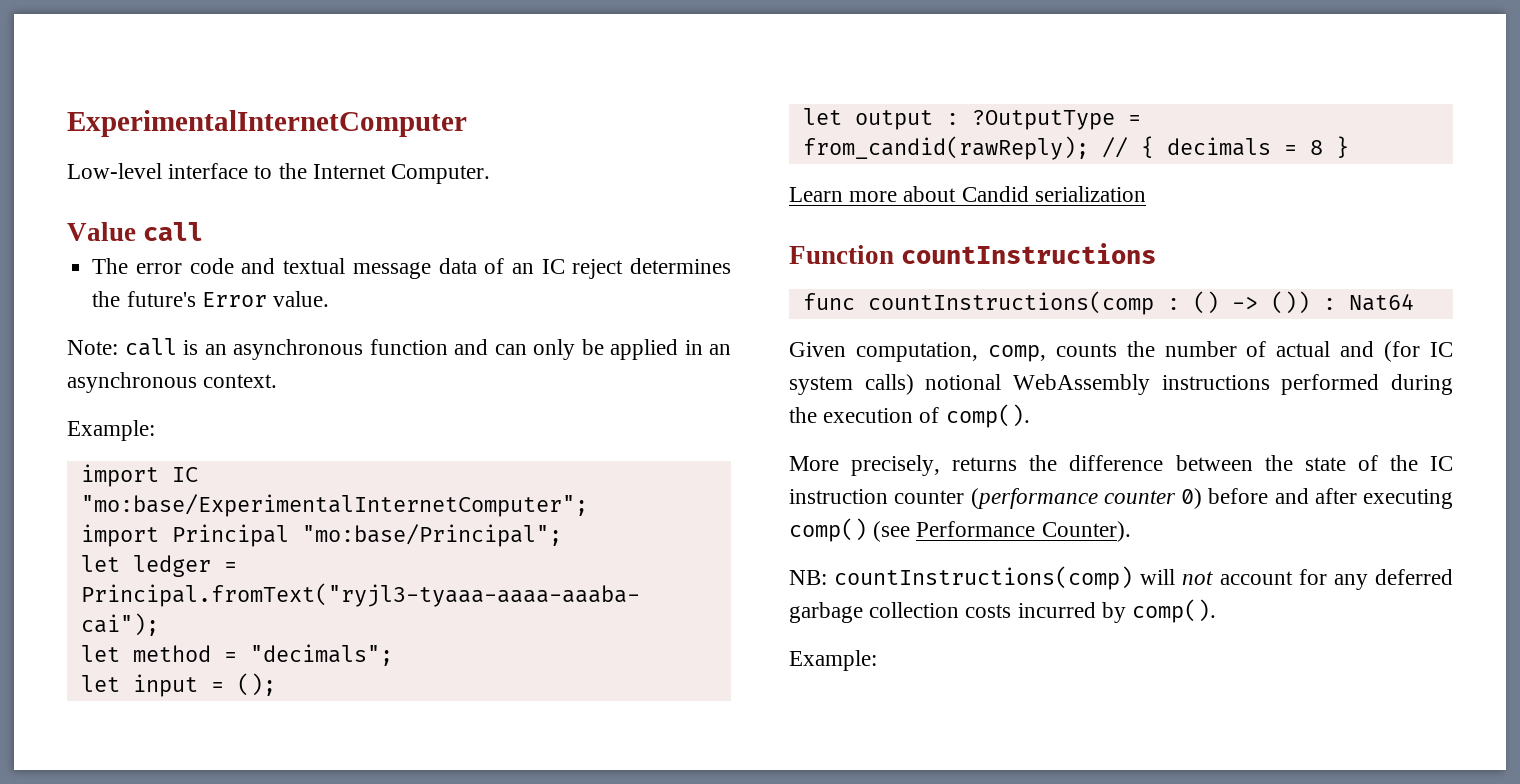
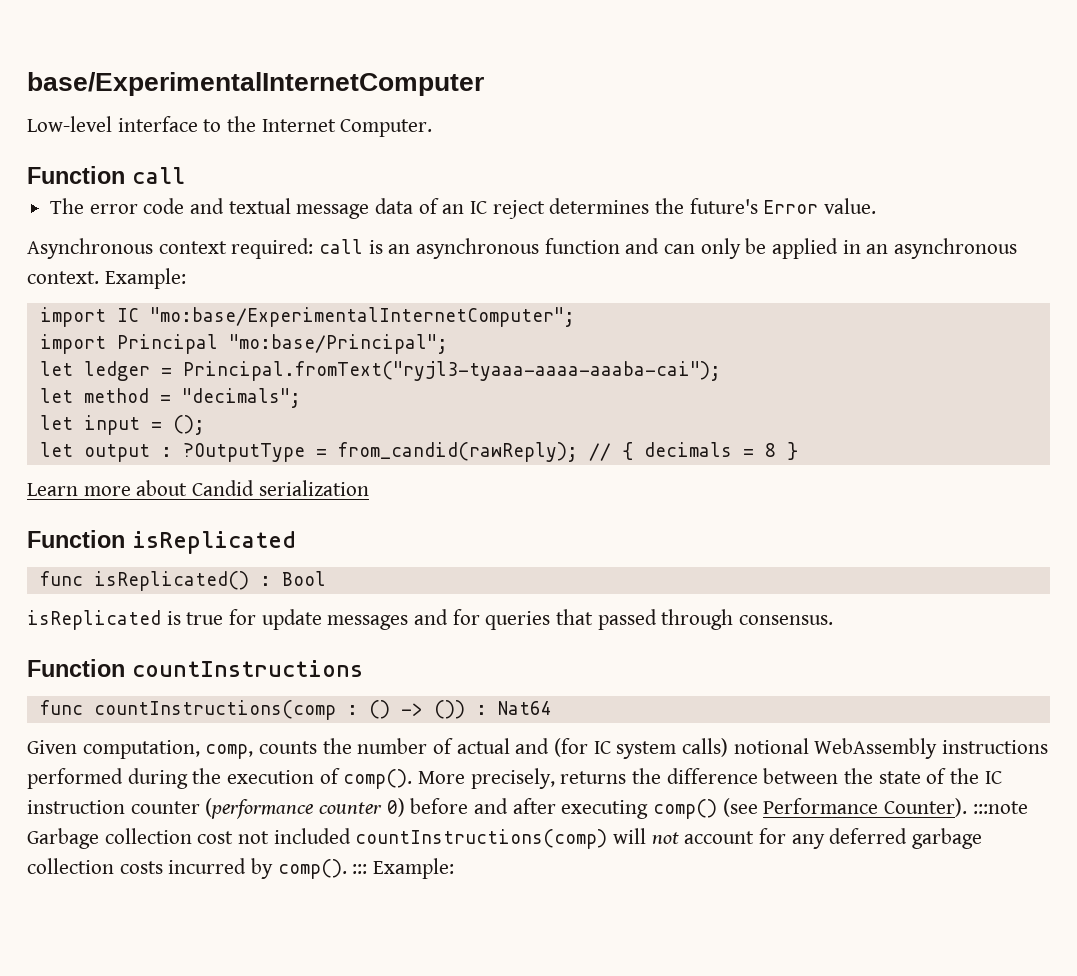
[67,110,467,137] ExperimentalInternetComputer -> [27,72,484,96] base/ExperimentalInternetComputer
[67,222,136,241] Value -> [27,166,125,184] Function
[67,340,118,355] Note: -> [27,238,314,259] Asynchronous context required:
(278, 381) // -> (99, 277) none
(1146, 194) none -> [27,530,296,554] [39,571,326,591] [27,609,834,630] // Function isReplicated // func isReplicated() : Bool // isReplicated is true for update messages and for queries that passed through consensus.
(1030, 416) // -> (413, 779) none
[789,570,827,585] // NB: -> [972,801,1028,814] [27,828,351,849] :::note Garbage collection cost not included
(1217, 611) // -> [352,864,368,874] :::

